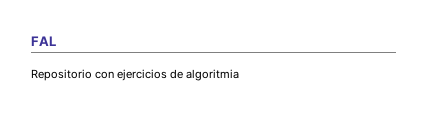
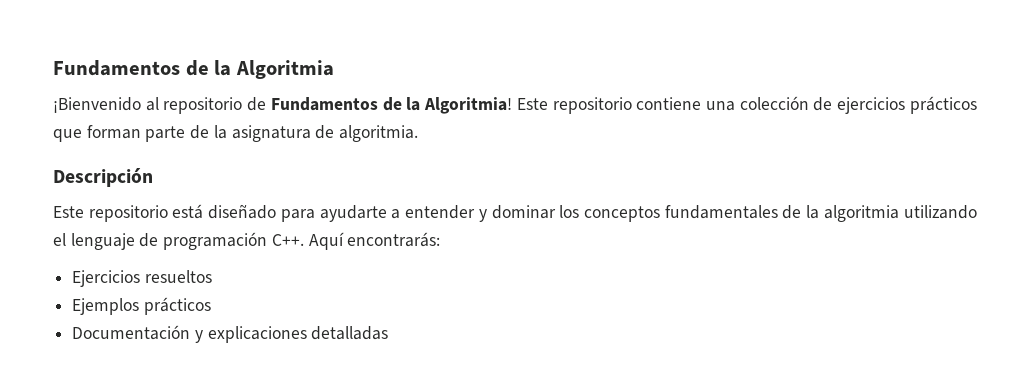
[31,36,56,46] [31,69,240,81] FAL // Repositorio con ejercicios de algoritmia -> [53,60,334,79] [53,96,977,114] [53,125,419,142] [53,168,153,187] [53,204,977,222] [53,232,441,250] [72,270,212,287] [72,297,211,315] [72,325,389,343] Fundamentos de la Algoritmia // ¡Bienvenido al repositorio de Fundamentos de la Algoritmia! Este repositorio contiene una colección de ejercicios prácticos que forman parte de la asignatura de algoritmia. // Descripción // Este repositorio está diseñado para ayudarte a entender y dominar los conceptos fundamentales de la algoritmia utilizando el lenguaje de programación C++. Aquí encontrarás: // Ejercicios resueltos // Ejemplos prácticos // Documentación y explicaciones detalladas

